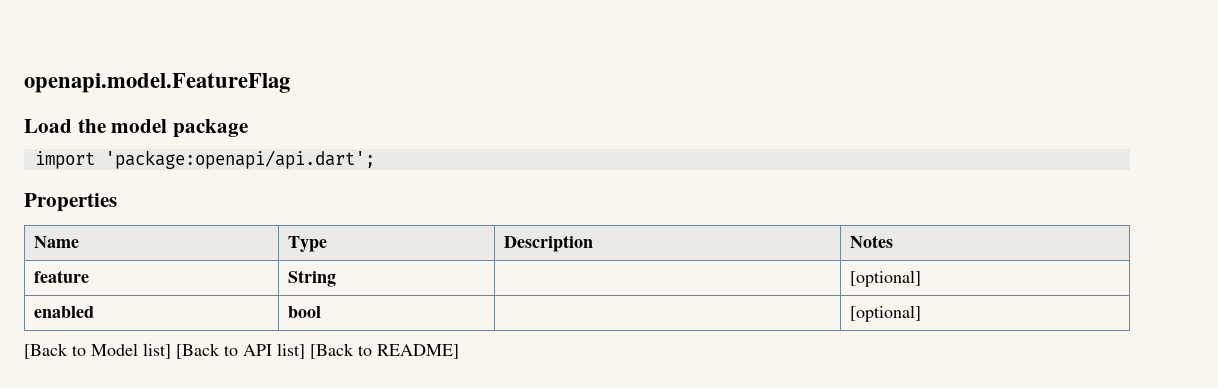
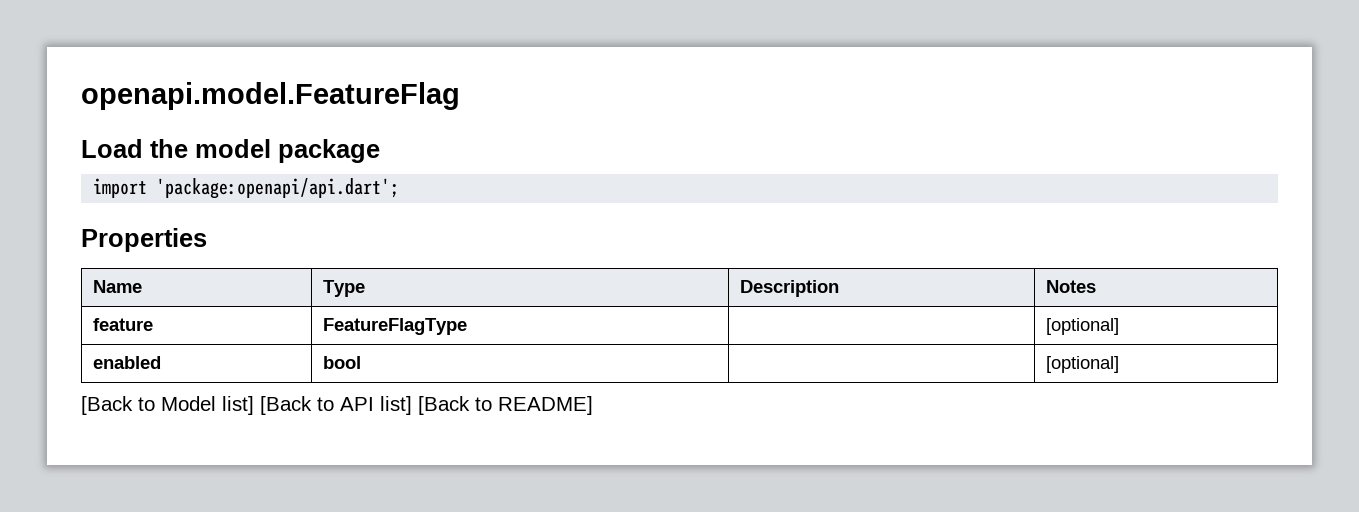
[287,270,336,287] String -> [323,318,468,335] FeatureFlagType

